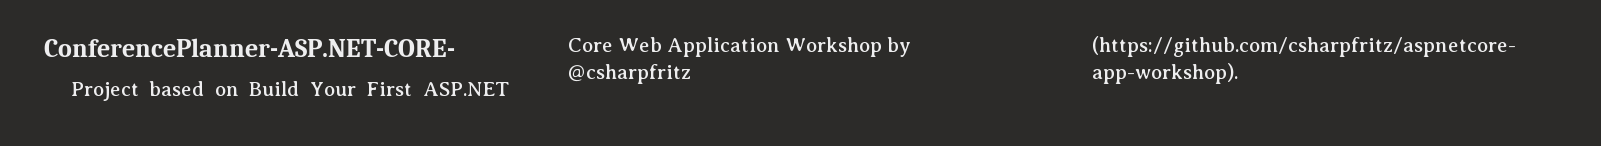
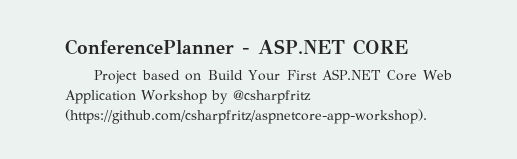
[44,38,455,57] ConferencePlanner-ASP.NET-CORE- -> [65,39,408,55] ConferencePlanner - ASP.NET CORE

